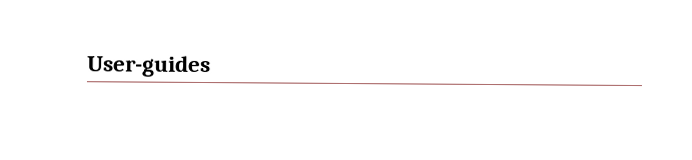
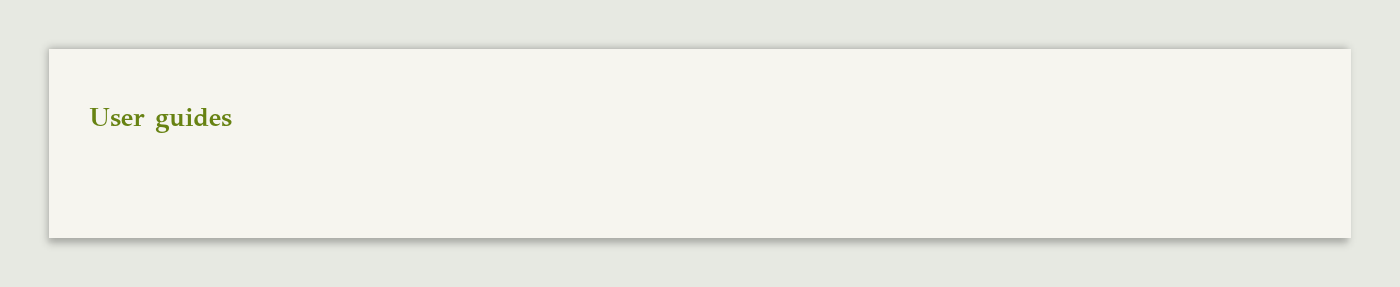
[87,55,211,78] User-guides -> [89,108,232,133] User guides

